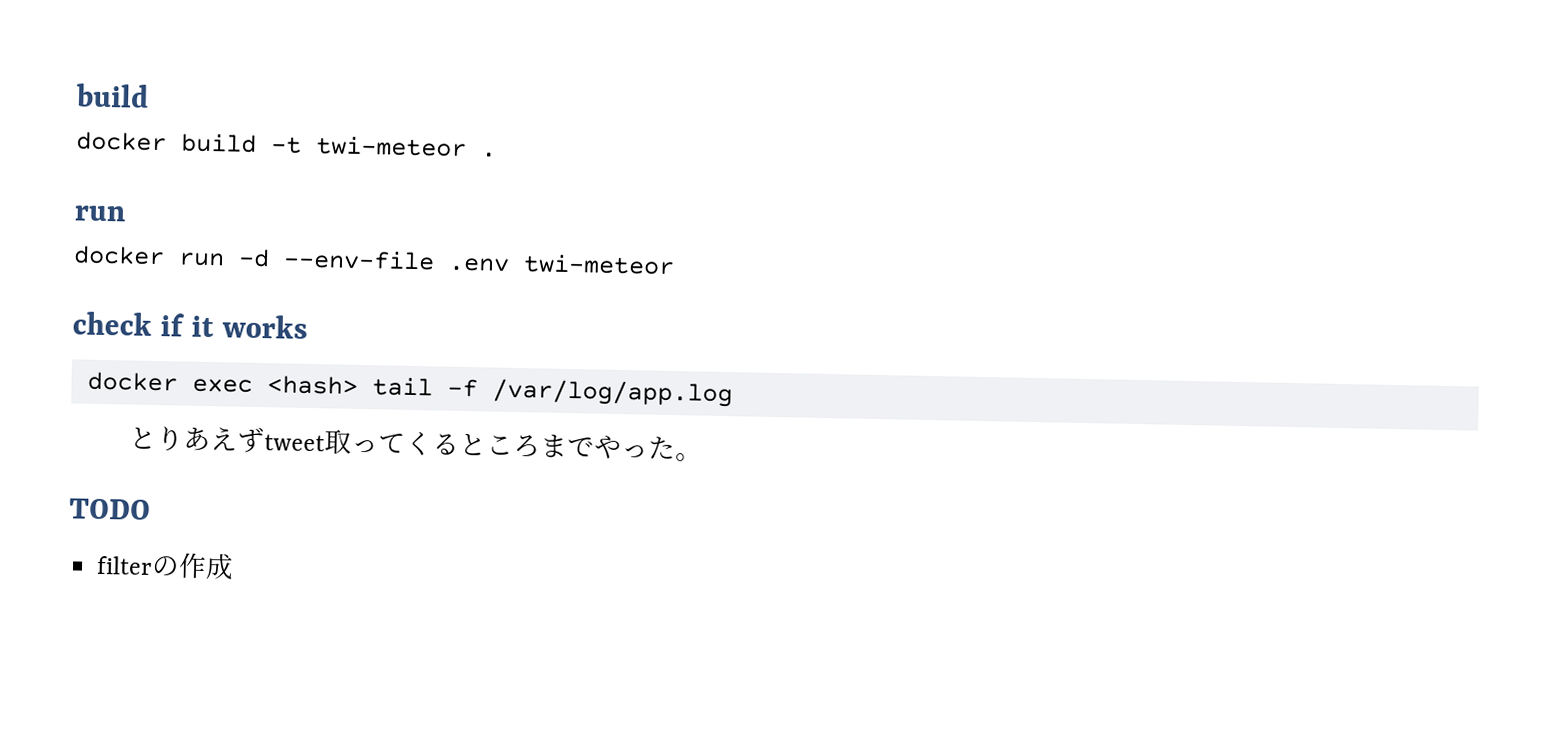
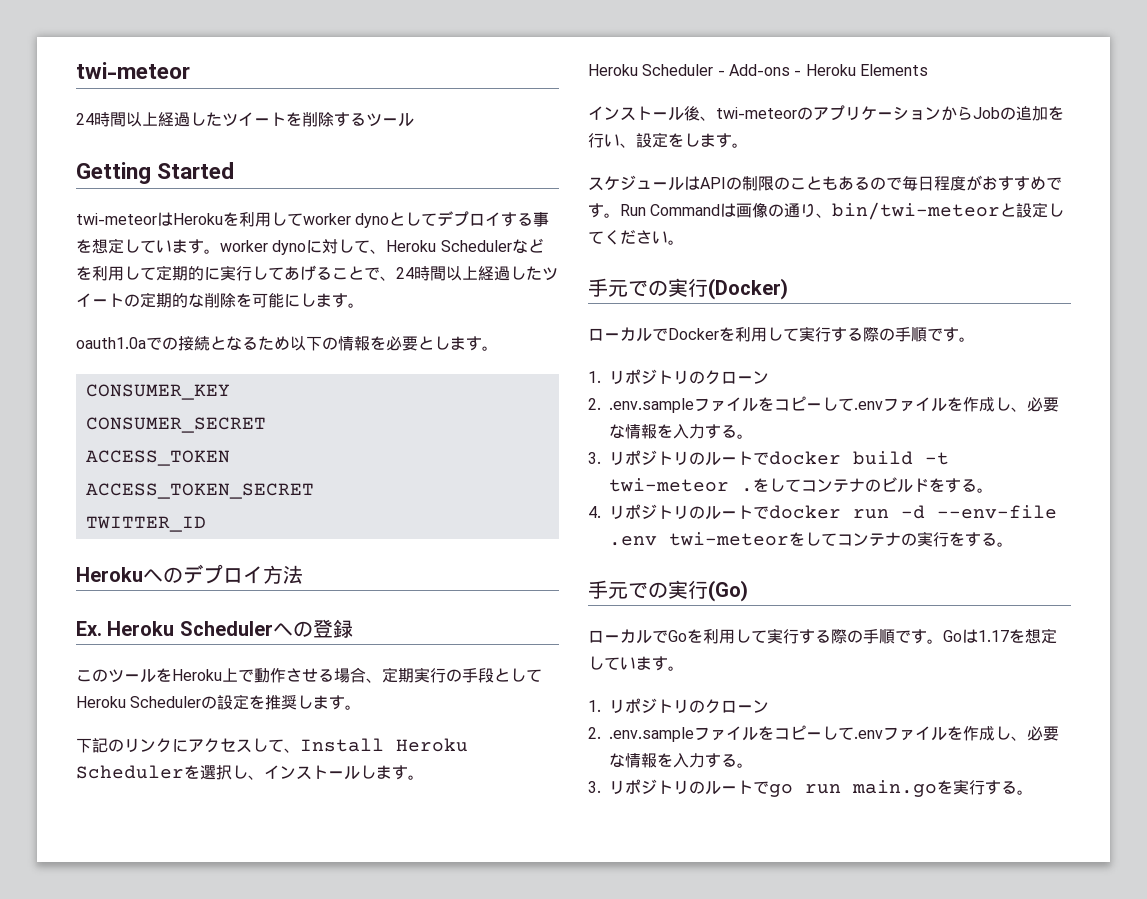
[75,83,149,108] build // -> [76,62,190,79] [76,112,414,127] [76,162,235,184] [76,211,550,228] [76,238,544,255] [76,265,558,281] [76,292,364,308] [76,336,498,351] [85,384,230,400] [85,417,266,433] [85,450,230,466] [85,483,314,499] [85,516,206,532] [76,564,303,584] [76,619,353,638] [76,667,542,683] [76,694,362,710] [76,738,468,753] [76,765,424,780] [588,64,928,76] [588,105,1064,121] [588,132,748,148] [588,175,1062,191] [588,202,1065,220] [588,230,684,245] [588,278,788,300] [588,326,975,342] [588,369,769,385] [588,396,1059,413] [609,424,753,439] [588,450,769,466] twi-meteor // 24時間以上経過したツイートを削除するツール // Getting Started // twi-meteorはHerokuを利用してworker dynoとしてデプロイする事を想定しています。worker dynoに対して、Heroku Schedulerなどを利用して定期的に実行してあげることで、24時間以上経過したツイートの定期的な削除を可能にします。 // oauth1.0aでの接続となるため以下の情報を必要とします。 // CONSUMER_KEY // CONSUMER_SECRET // ACCESS_TOKEN // ACCESS_TOKEN_SECRET // TWITTER_ID // Herokuへのデプロイ方法 // Ex. Heroku Schedulerへの登録 // このツールをHeroku上で動作させる場合、定期実行の手段としてHeroku Schedulerの設定を推奨します。 // 下記のリンクにアクセスして、Install Heroku Schedulerを選択し、インストールします。 // Heroku Scheduler - Add-ons - Heroku Elements // インストール後、twi-meteorのアプリケーションからJobの追加を行い、設定をします。 // スケジュールはAPIの制限のこともあるので毎日程度がおすすめです。Run Commandは画像の通り、bin/twi-meteorと設定してください。 // 手元での実行(Docker) // ローカルでDockerを利用して実行する際の手順です。 // 1.リポジトリのクローン // 2. .env.sampleファイルをコピーして.envファイルを作成し、必要な情報を入力する。 // 3.リポジトリのルートで
[74,205,127,222] // run // -> [753,477,993,493] [588,504,769,520] をしてコンテナのビルドをする。 // 4.リポジトリのルートで
[72,311,309,339] [86,371,733,408] [128,426,703,462] [68,498,151,520] [96,552,235,580] // check if it works // docker exec <hash> tail -f /var/log/app.log // とりあえずtweet取ってくるところまでやった。 // TODO // filterの作成 -> [789,531,1013,547] [588,580,748,602] [588,628,1057,644] [588,656,684,671] [588,698,769,714] [588,725,1059,742] [609,753,753,768] [588,779,1033,797] をしてコンテナの実行をする。 // 手元での実行(Go) // ローカルでGoを利用して実行する際の手順です。Goは1.17を想定しています。 // 1.リポジトリのクローン // 2. .env.sampleファイルをコピーして.envファイルを作成し、必要な情報を入力する。 // 3.リポジトリのルートでgo run main.goを実行する。

